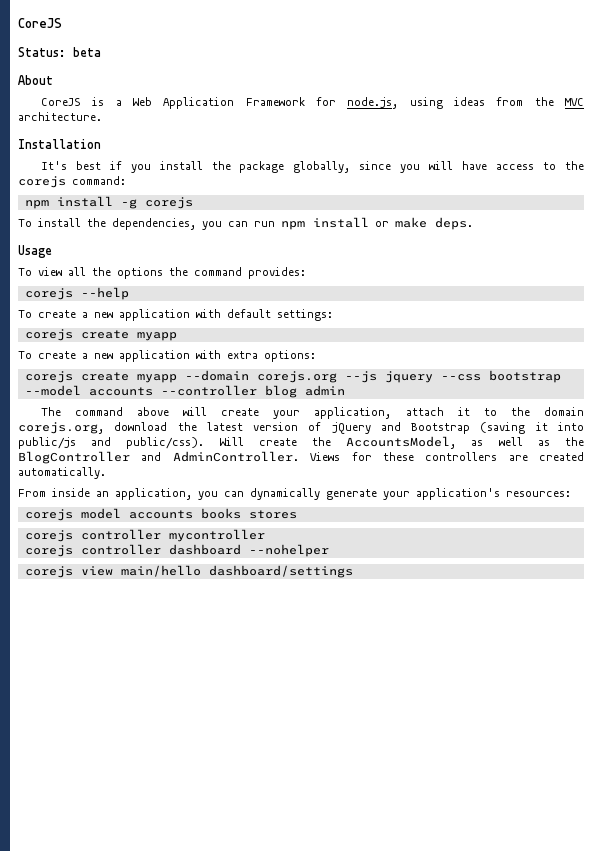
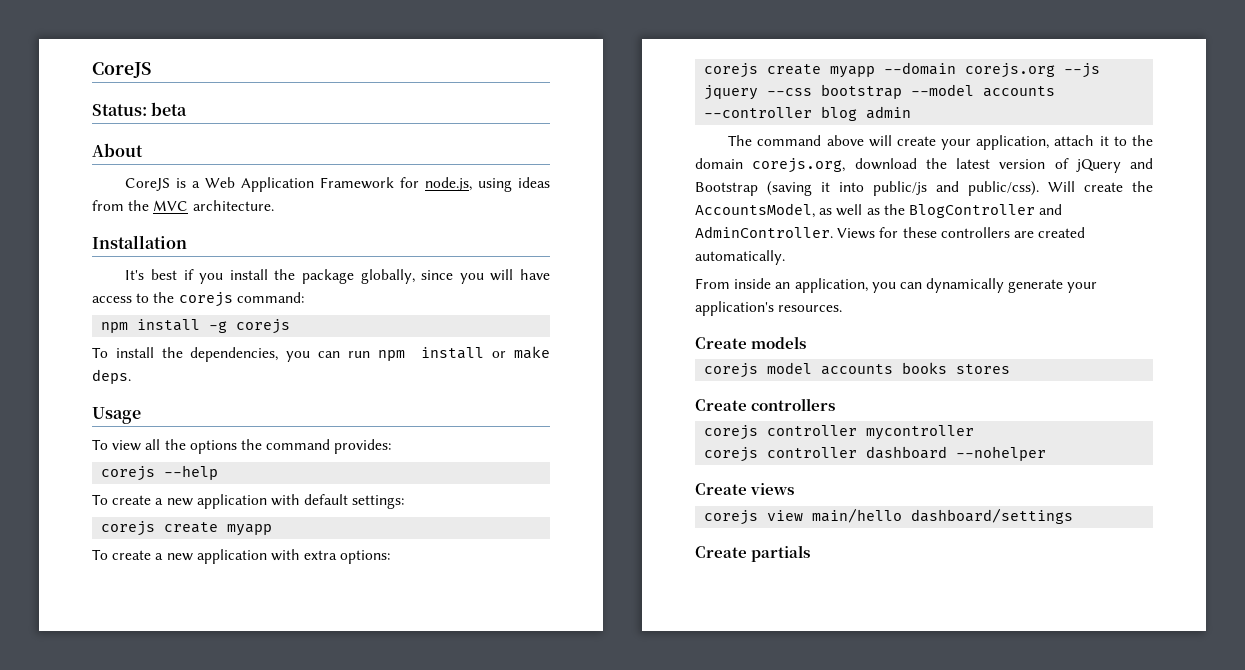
[506,491,571,497] resources: -> [778,305,843,312] [695,336,807,349] resources. // Create models
(297, 514) none -> [695,398,836,411] // Create controllers
(329, 550) none -> [695,483,795,495] // Create views
(353, 571) none -> [695,545,811,562] // Create partials

